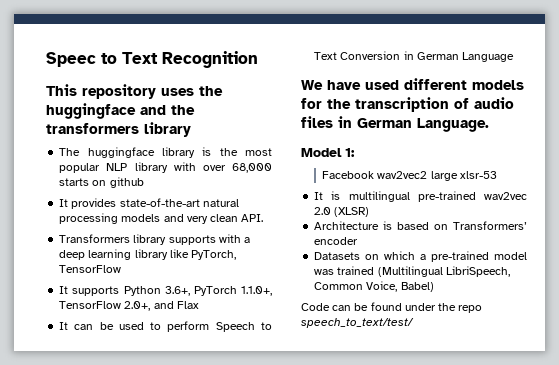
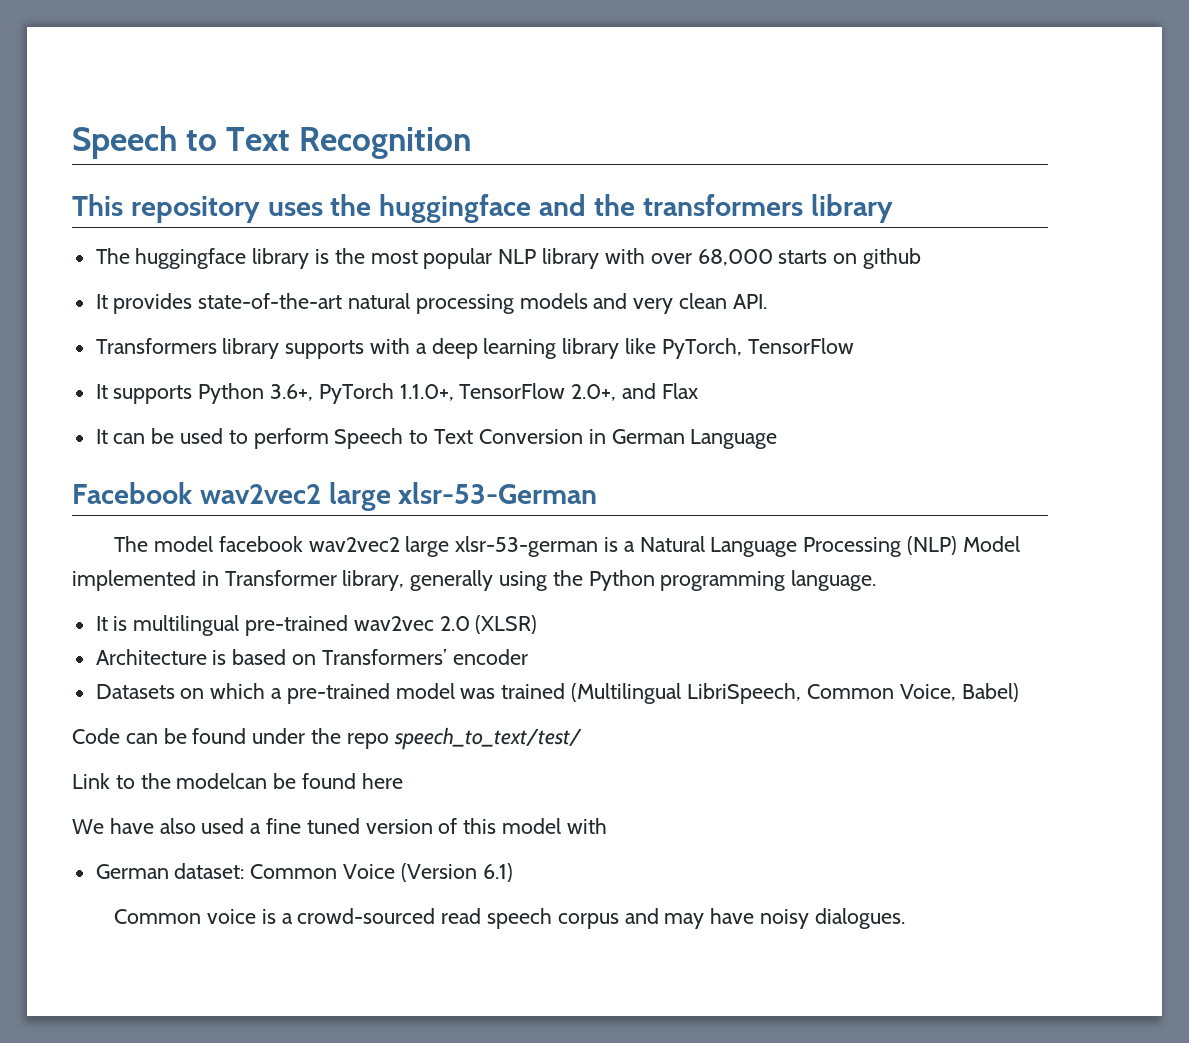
[46,52,96,67] Speec -> [72,126,177,159] Speech
[301,78,524,90] [301,97,514,112] [301,116,489,132] [301,148,355,157] [322,171,497,181] We have used different models for the transcription of audio files in German Language. // Model 1: // Facebook wav2vec2 large xlsr-53 -> [72,482,598,511] [114,536,1020,557] [72,570,877,591] Facebook wav2vec2 large xlsr-53-German // The model facebook wav2vec2 large xlsr-53-german is a Natural Language Processing (NLP) Model implemented in Transformer library, generally using the Python programming language.
(414, 323) none -> [72,773,403,789] [72,818,607,834] [95,863,513,882] [114,908,905,929] // Link to the modelcan be found here // We have also used a fine tuned version of this model with // German dataset: Common Voice (Version 6.1) // Common voice is a crowd-sourced read speech corpus and may have noisy dialogues.

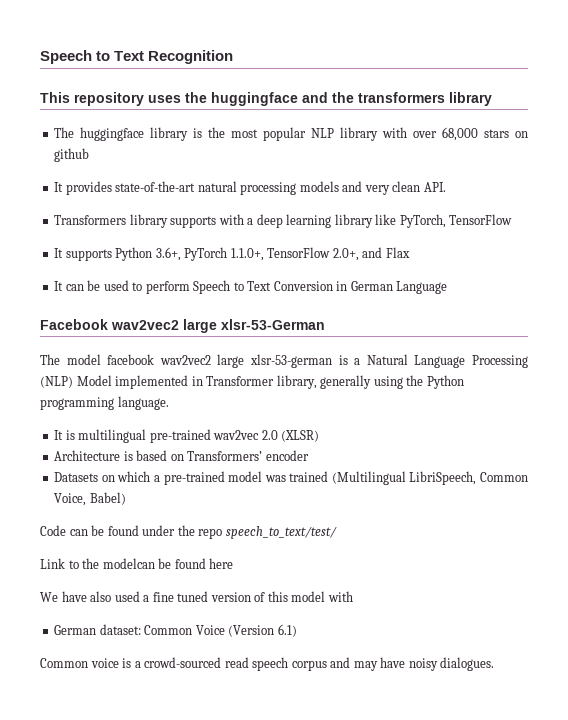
[778,250,828,264] starts -> [484,129,510,138] stars

